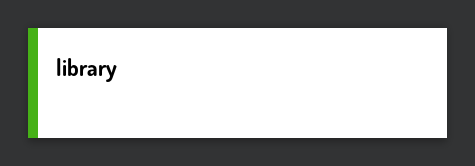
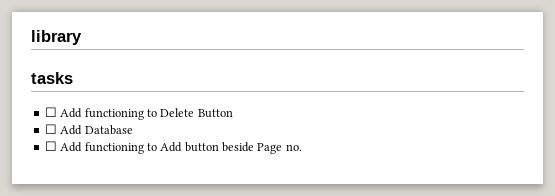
(117, 70) none -> [31,72,73,84] [44,107,233,120] [44,124,133,135] [44,141,302,154] // tasks // ☐ Add functioning to Delete Button // ☐ Add Database // ☐ Add functioning to Add button beside Page no.

